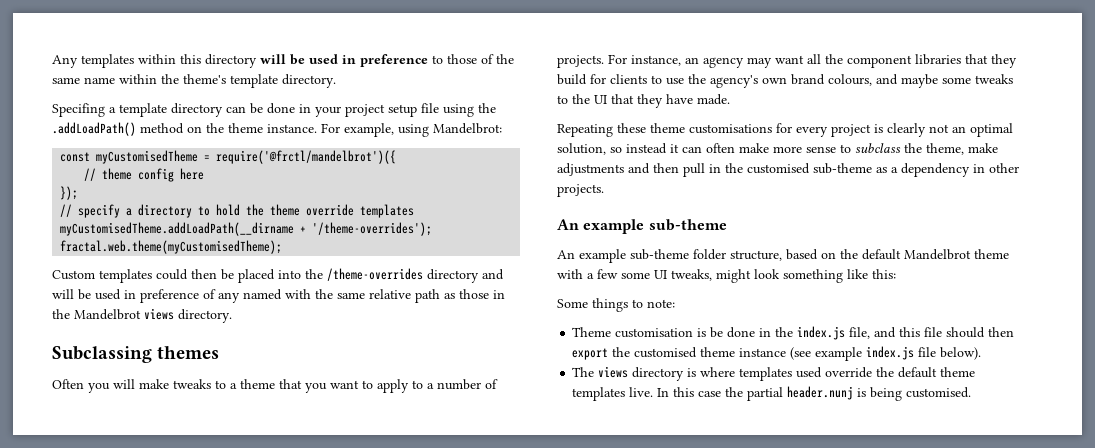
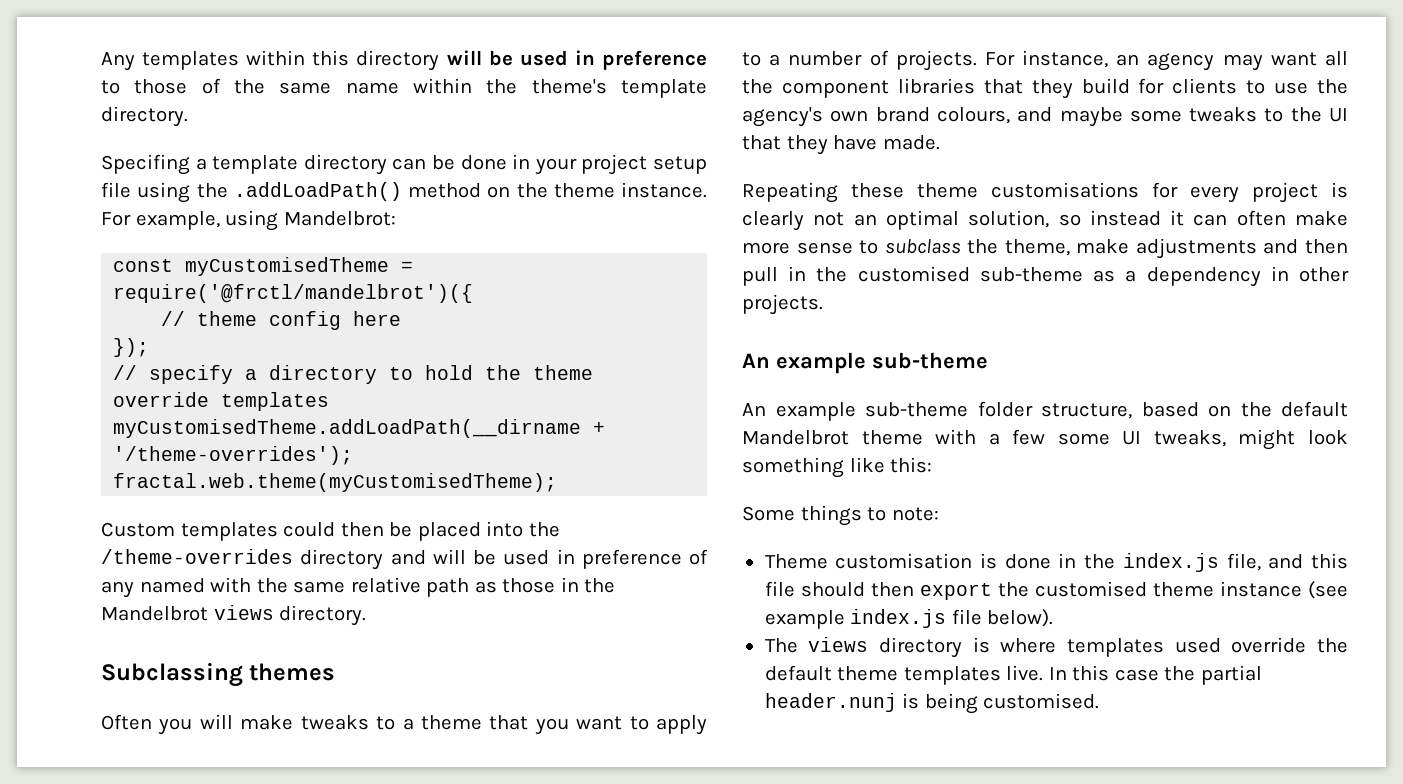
[710,327,724,338] be -> (997, 561) none

